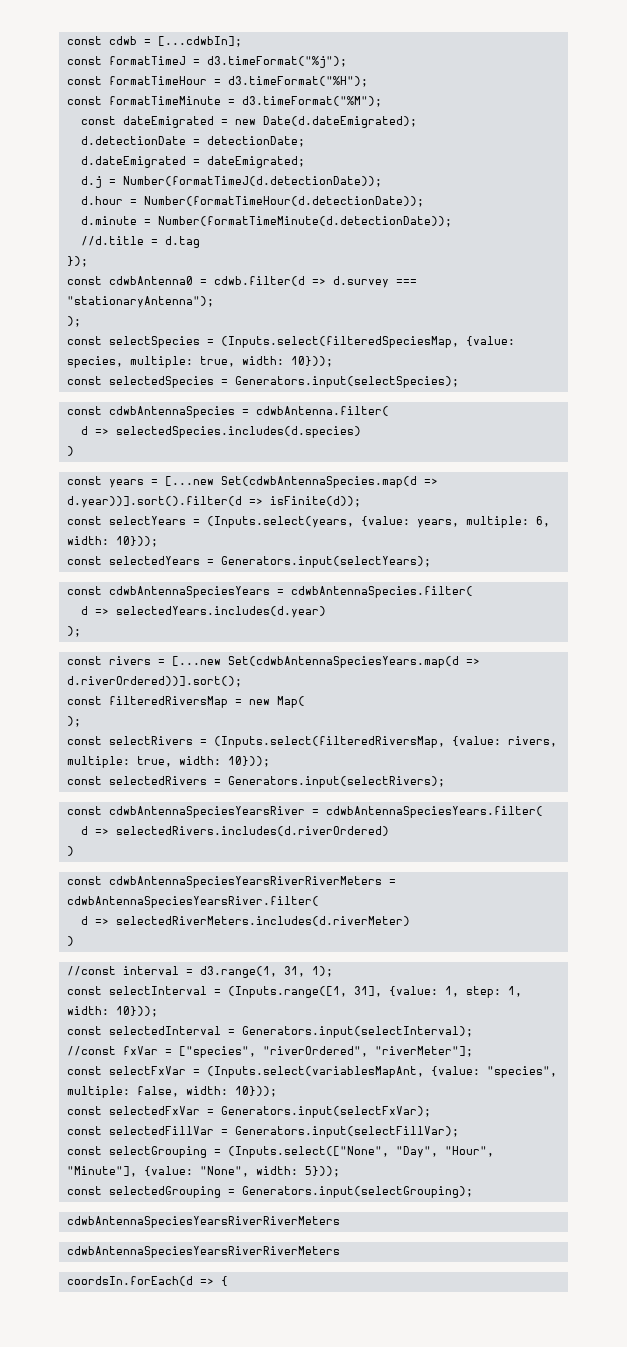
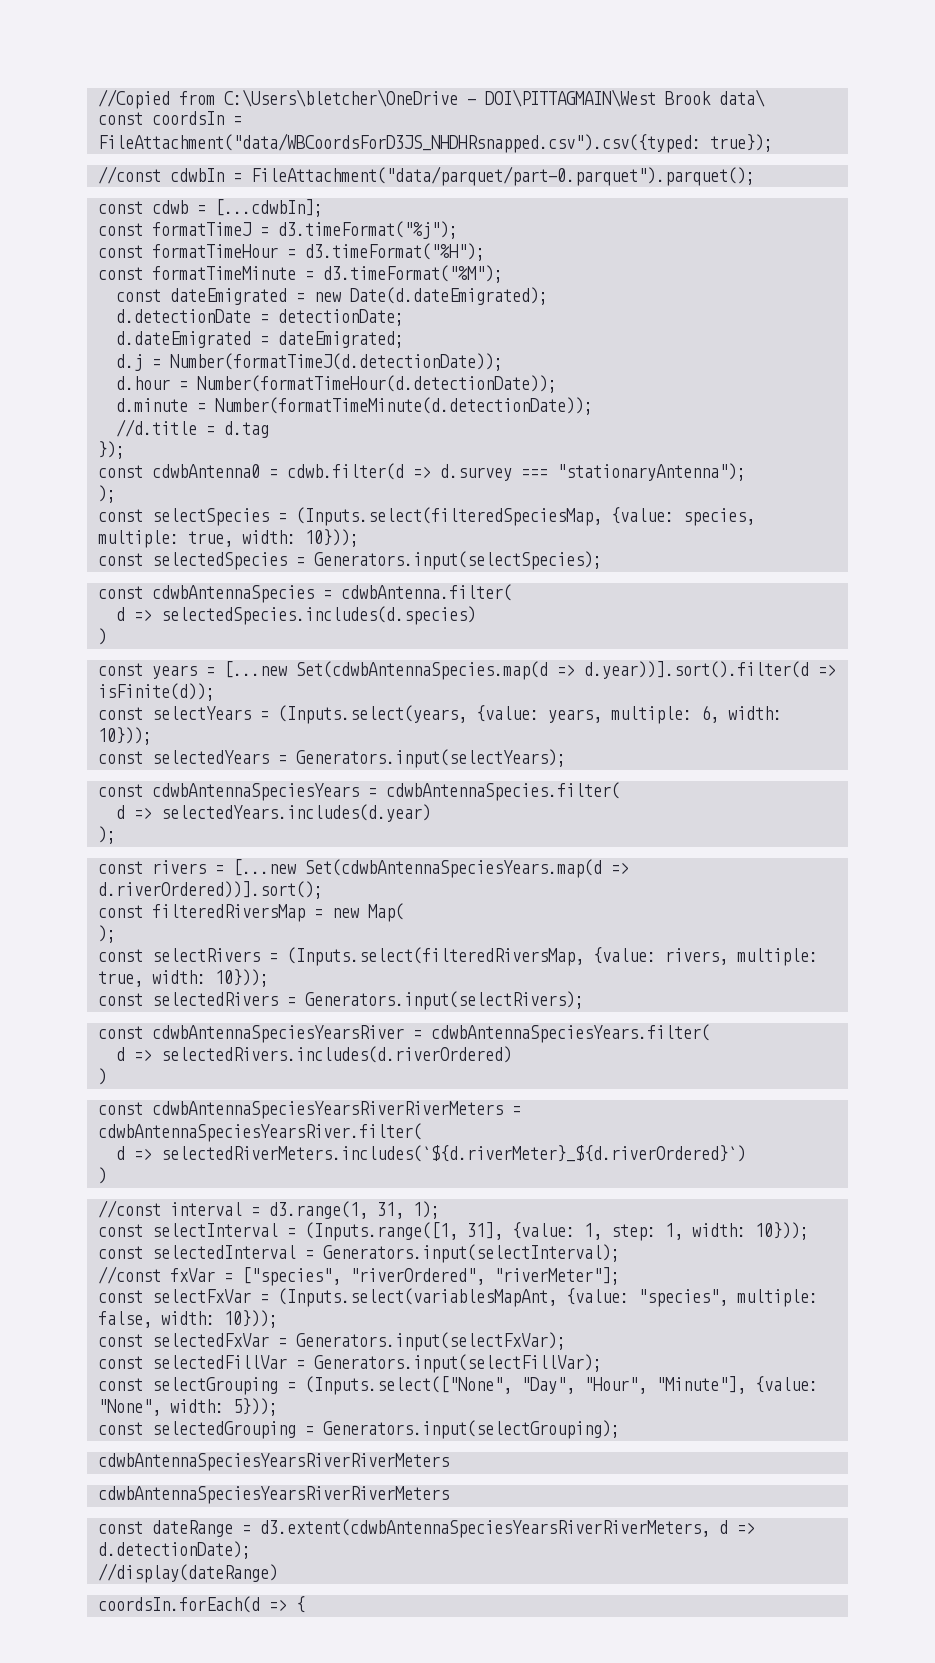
(66, 40) none -> [98,89,766,109] [98,111,243,125] [98,133,774,153] [98,166,756,186] //Copied from C:\Users\bletcher\OneDrive - DOI\PITTAGMAIN\West Brook data\ // const coordsIn = FileAttachment("data/WBCoordsForD3JS_NHDHRsnapped.csv").csv({typed: true}); // //const cdwbIn = FileAttachment("data/parquet/part-0.parquet").parquet(); //
[115,916,410,926] selectedRiverMeters.includes(d.riverMeter) -> [161,1145,747,1162] selectedRiverMeters.includes(`${d.riverMeter}_${d.riverOrdered}`)
(340, 1252) none -> [98,1519,756,1538] [98,1541,252,1559] [98,1563,279,1583] // const dateRange = d3.extent(cdwbAntennaSpeciesYearsRiverRiverMeters, d => d.detectionDate); // //display(dateRange)

